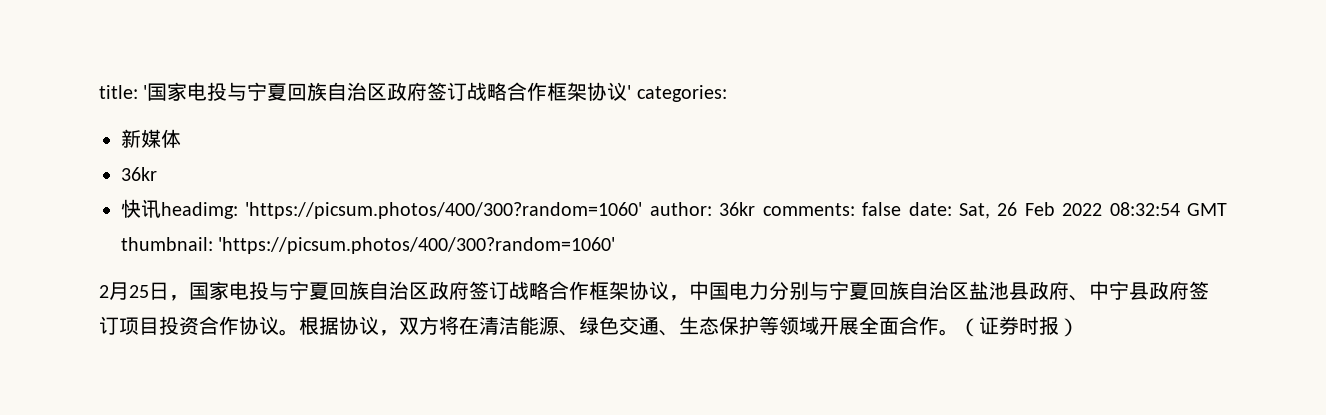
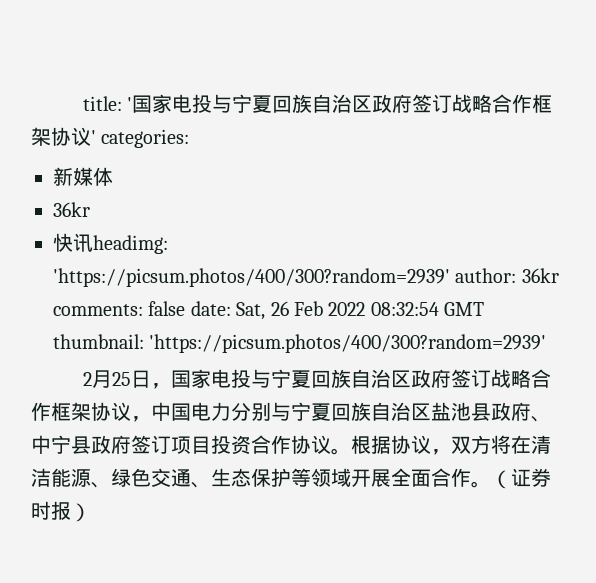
[245,202,643,219] 'https://picsum.photos/400/300?random=1060' -> [53,268,450,287] 'https://picsum.photos/400/300?random=2939'
[218,237,616,254] 'https://picsum.photos/400/300?random=1060' -> [149,334,547,353] 'https://picsum.photos/400/300?random=2939'

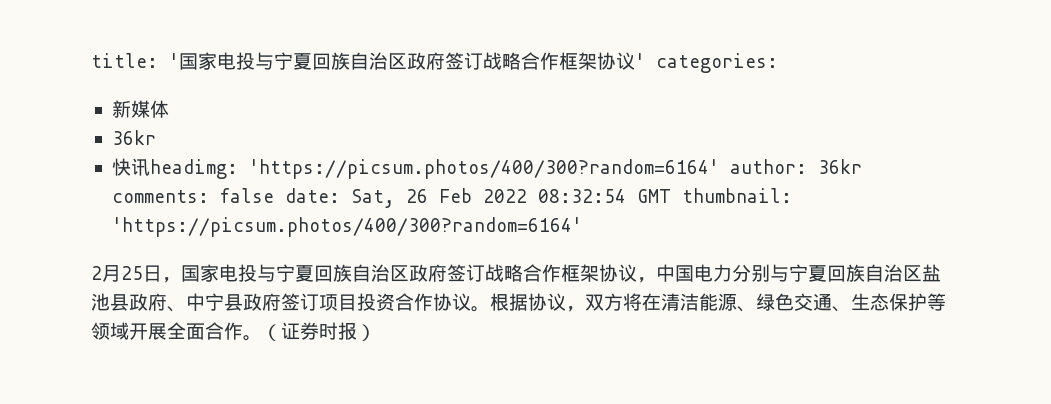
[53,268,450,287] 'https://picsum.photos/400/300?random=2939' -> [248,159,719,179] 'https://picsum.photos/400/300?random=6164'
[149,334,547,353] 'https://picsum.photos/400/300?random=2939' -> [111,217,582,237] 'https://picsum.photos/400/300?random=6164'

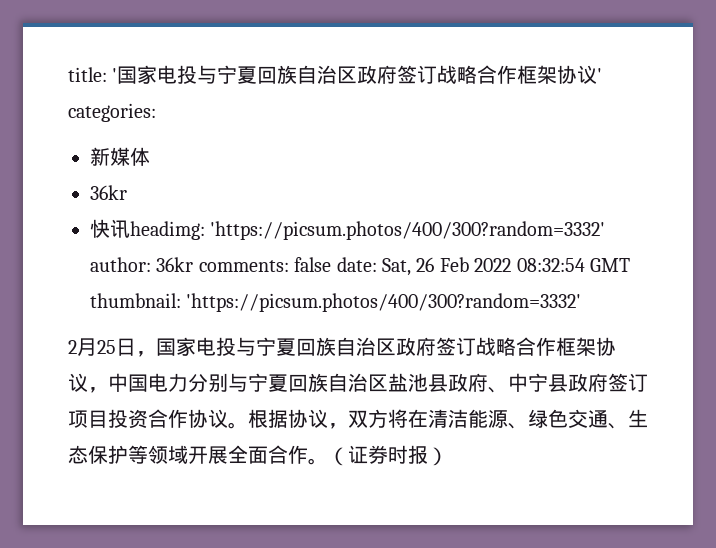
[248,159,719,179] 'https://picsum.photos/400/300?random=6164' -> [210,221,606,240] 'https://picsum.photos/400/300?random=3332'
[111,217,582,237] 'https://picsum.photos/400/300?random=6164' -> [186,293,582,312] 'https://picsum.photos/400/300?random=3332'

